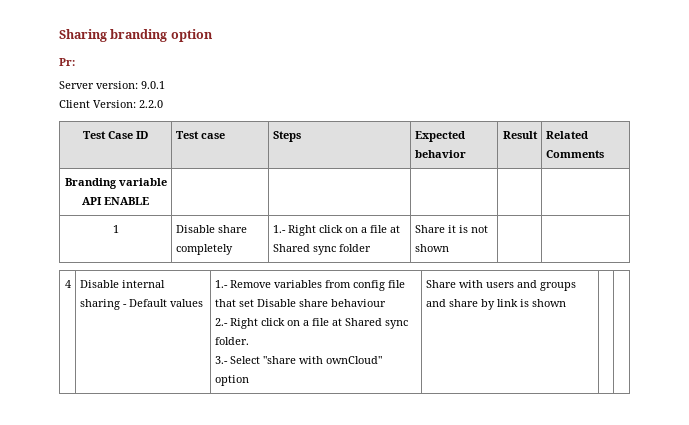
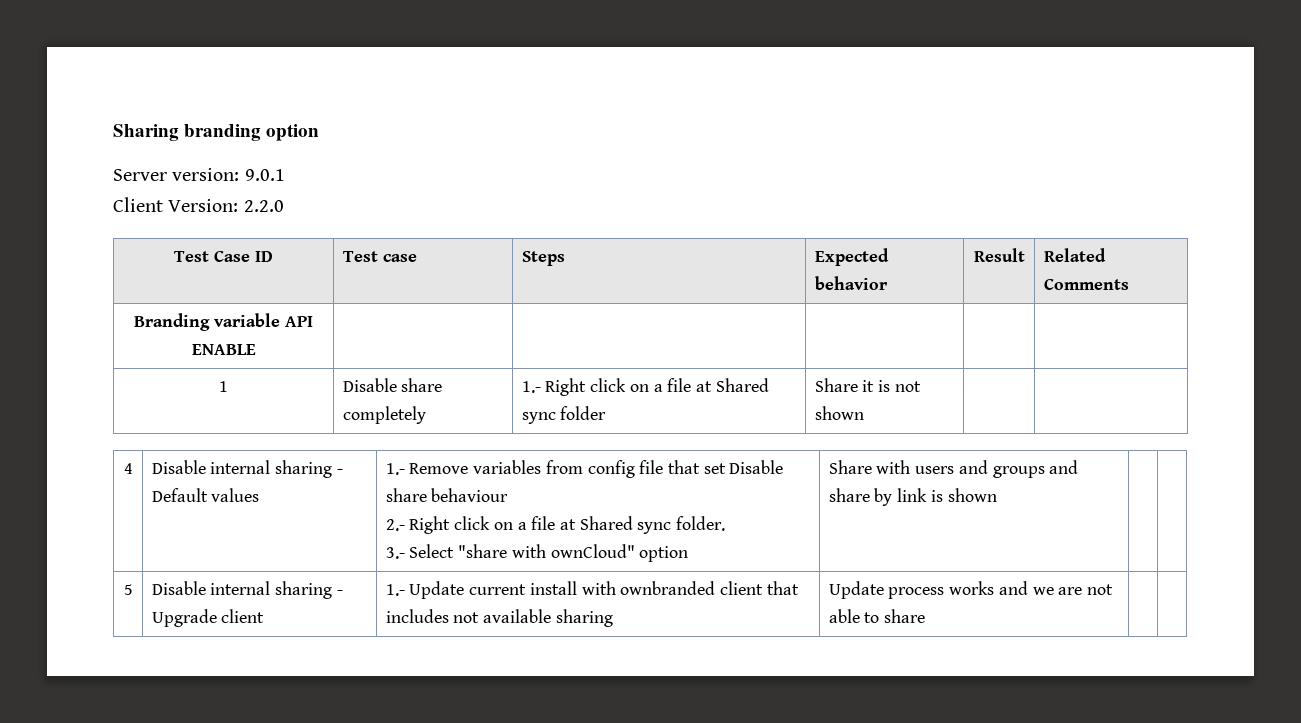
[59,58,75,66] // Pr: -> (320, 132) none
(566, 303) none -> [123,584,133,595] [151,581,343,599] [151,609,265,627] [385,581,799,599] [385,609,613,627] [828,581,1114,599] [828,609,926,623] // 5 | Disable internal sharing - Upgrade client | 1.- Update current install with ownbranded client that includes not available sharing | Update process works and we are not able to share | |

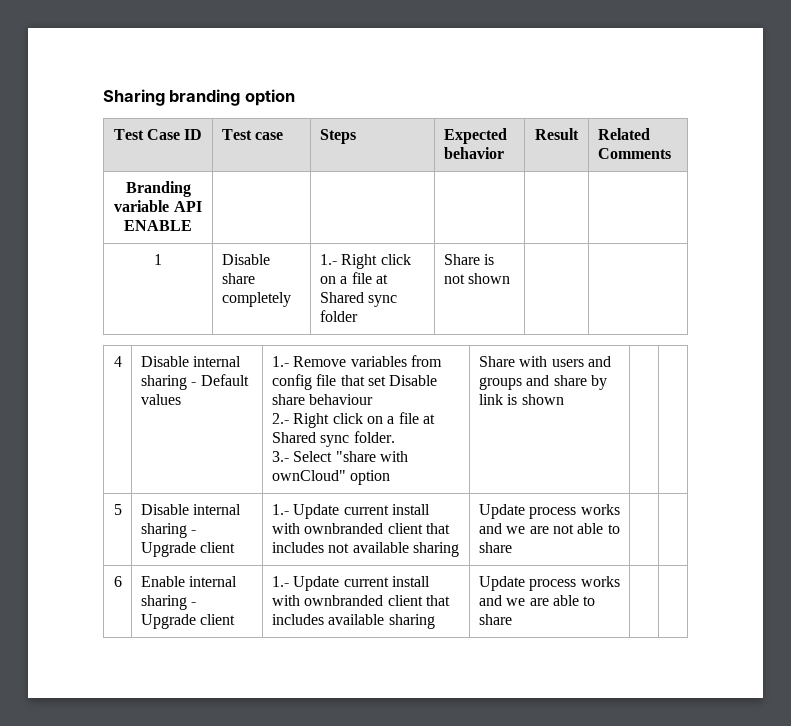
[113,168,285,181] [113,197,284,212] // Server version: 9.0.1 // Client Version: 2.2.0 -> (295, 97) none
[862,380,875,392] it -> (480, 259) none
(926, 616) none -> [113,576,122,587] [140,576,238,587] [140,595,197,610] [140,614,236,629] [271,576,430,591] [271,595,450,606] [271,614,435,629] [478,576,620,591] [478,595,596,606] [478,614,512,625] // 6 | Enable internal sharing - Upgrade client | 1.- Update current install with ownbranded client that includes available sharing | Update process works and we are able to share | |

